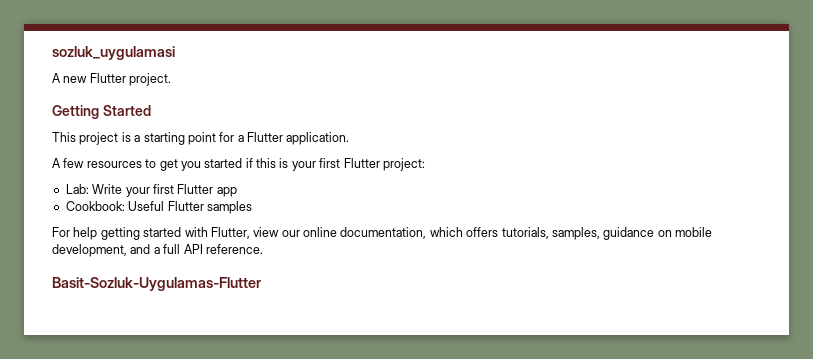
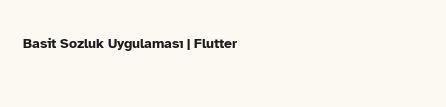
[52,46,175,60] [52,73,172,86] [52,105,151,119] [52,132,350,145] [52,158,425,171] [65,184,237,197] [65,201,252,214] [52,227,712,240] [52,244,263,257] [52,277,261,291] sozluk_uygulamasi // A new Flutter project. // Getting Started // This project is a starting point for a Flutter application. // A few resources to get you started if this is your first Flutter project: // Lab: Write your first Flutter app // Cookbook: Useful Flutter samples // For help getting started with Flutter, view our online documentation, which offers tutorials, samples, guidance on mobile development, and a full API reference. // Basit-Sozluk-Uygulamas-Flutter -> [23,37,237,51] Basit Sozluk Uygulaması | Flutter

